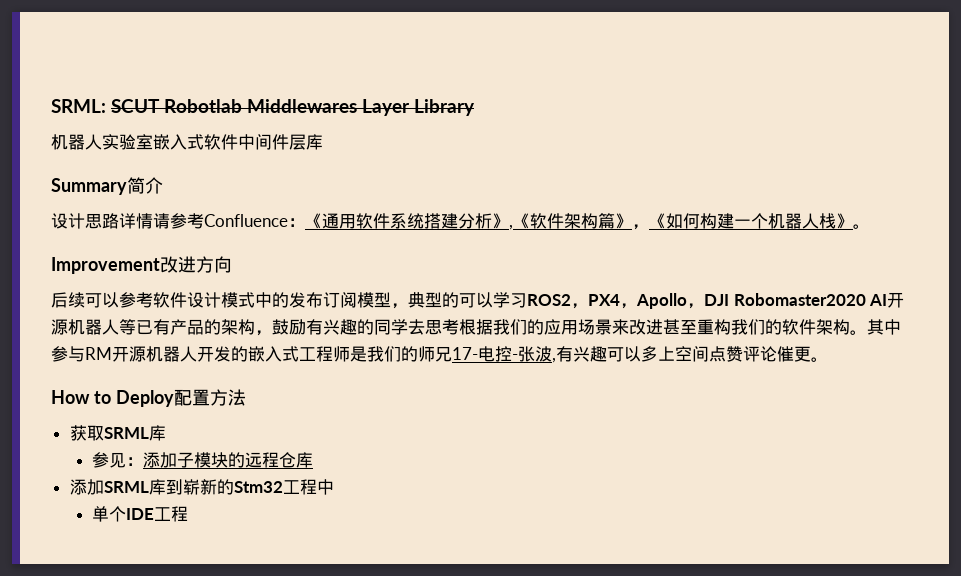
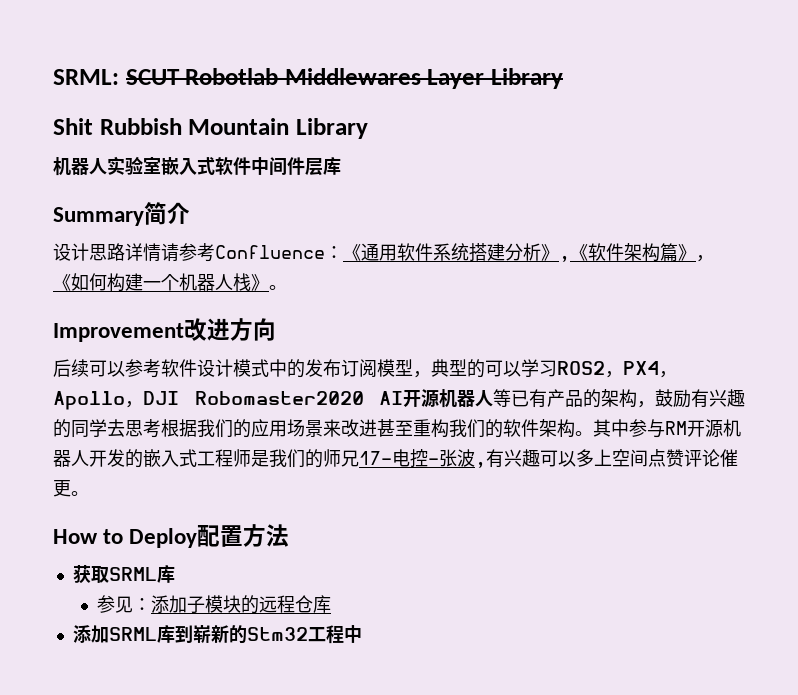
(475, 107) none -> [53,118,368,139] // Shit Rubbish Mountain Library
[92,506,189,522] // 单个IDE工程 -> (362, 634) none

